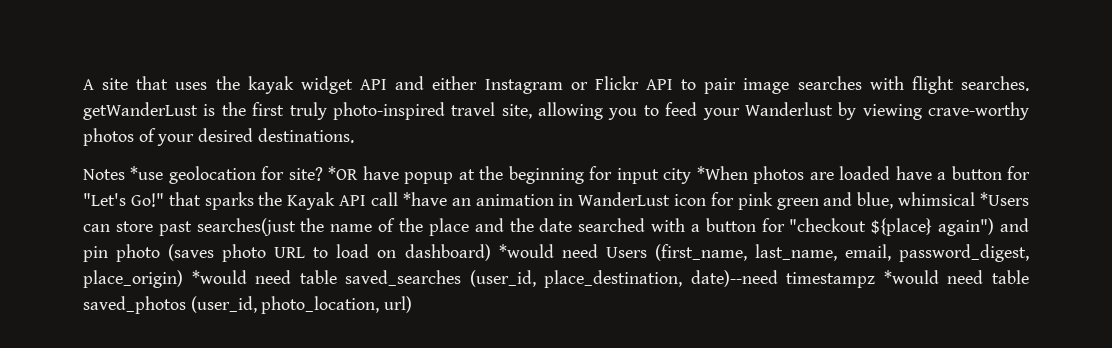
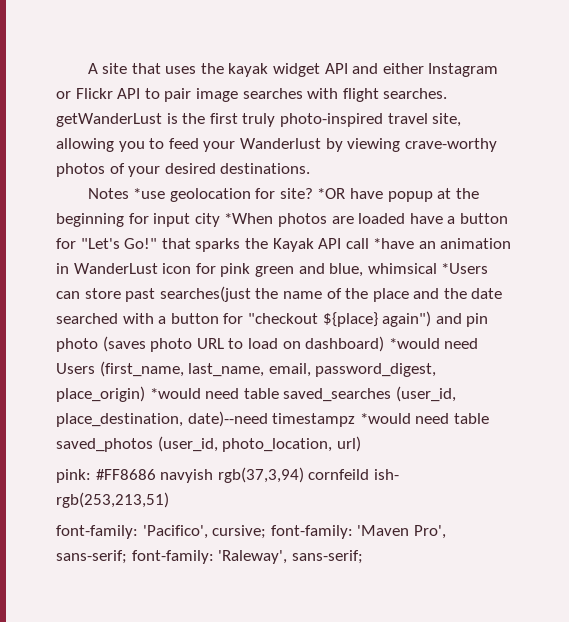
(413, 304) none -> [56,467,399,483] [56,492,169,508] [56,525,446,539] [56,550,363,564] // pink: #FF8686 navyish rgb(37,3,94) cornfeild ish- rgb(253,213,51) // font-family: 'Pacifico', cursive; font-family: 'Maven Pro', sans-serif; font-family: 'Raleway', sans-serif;

